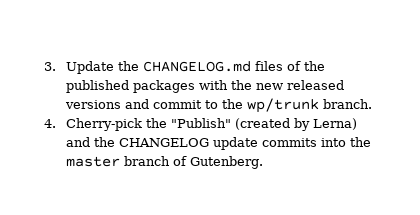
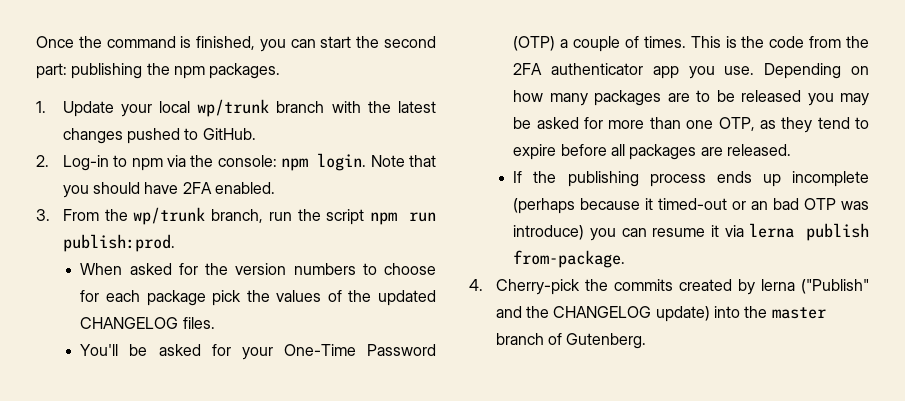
[44,61,326,74] [66,80,345,93] [65,98,373,113] [44,118,358,131] 3. Update the CHANGELOG.md files of the published packages with the new released versions and commit to the wp/trunk branch. // 4. Cherry-pick the "Publish" (created by Lerna) -> [36,36,436,52] [36,63,281,79] [36,99,436,117] [62,128,256,144] [36,153,436,171] [62,182,276,198] [36,207,436,225] [62,234,175,252] [80,263,436,275] [80,290,437,306] [80,317,215,329] [80,344,436,360] [513,36,869,52] [513,63,869,79] [513,90,869,106] [513,117,869,133] [513,144,791,160] [513,171,869,187] [513,198,869,214] [513,223,869,241] [513,250,626,268] [469,279,869,295] Once the command is finished, you can start the second part: publishing the npm packages. // 1. Update your local wp/trunk branch with the latest changes pushed to GitHub. // 2. Log-in to npm via the console: npm login. Note that you should have 2FA enabled. // 3. From the wp/trunk branch, run the script npm run publish:prod. // When asked for the version numbers to choose for each package pick the values of the updated CHANGELOG files. // You'll be asked for your One-Time Password (OTP) a couple of times. This is the code from the 2FA authenticator app you use. Depending on how many packages are to be released you may be asked for more than one OTP, as they tend to expire before all packages are released. // If the publishing process ends up incomplete (perhaps because it timed-out or an bad OTP was introduce) you can resume it via lerna publish from-package. // 4. Cherry-pick the commits created by lerna ("Publish"
[213,137,318,150] update commits -> [655,306,710,322] update)

